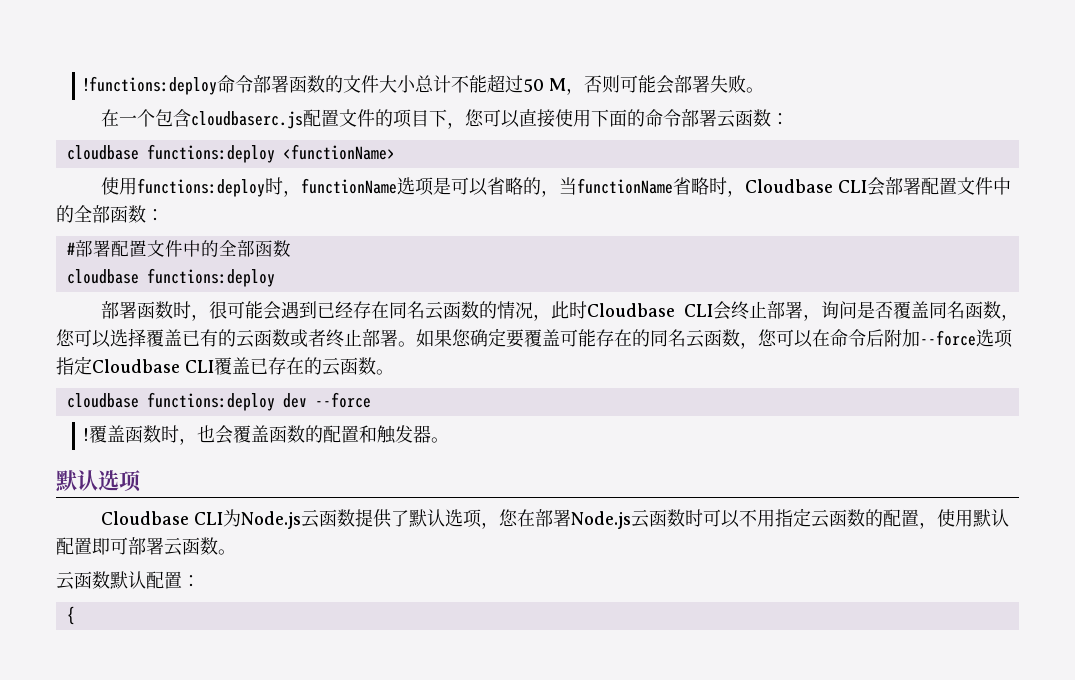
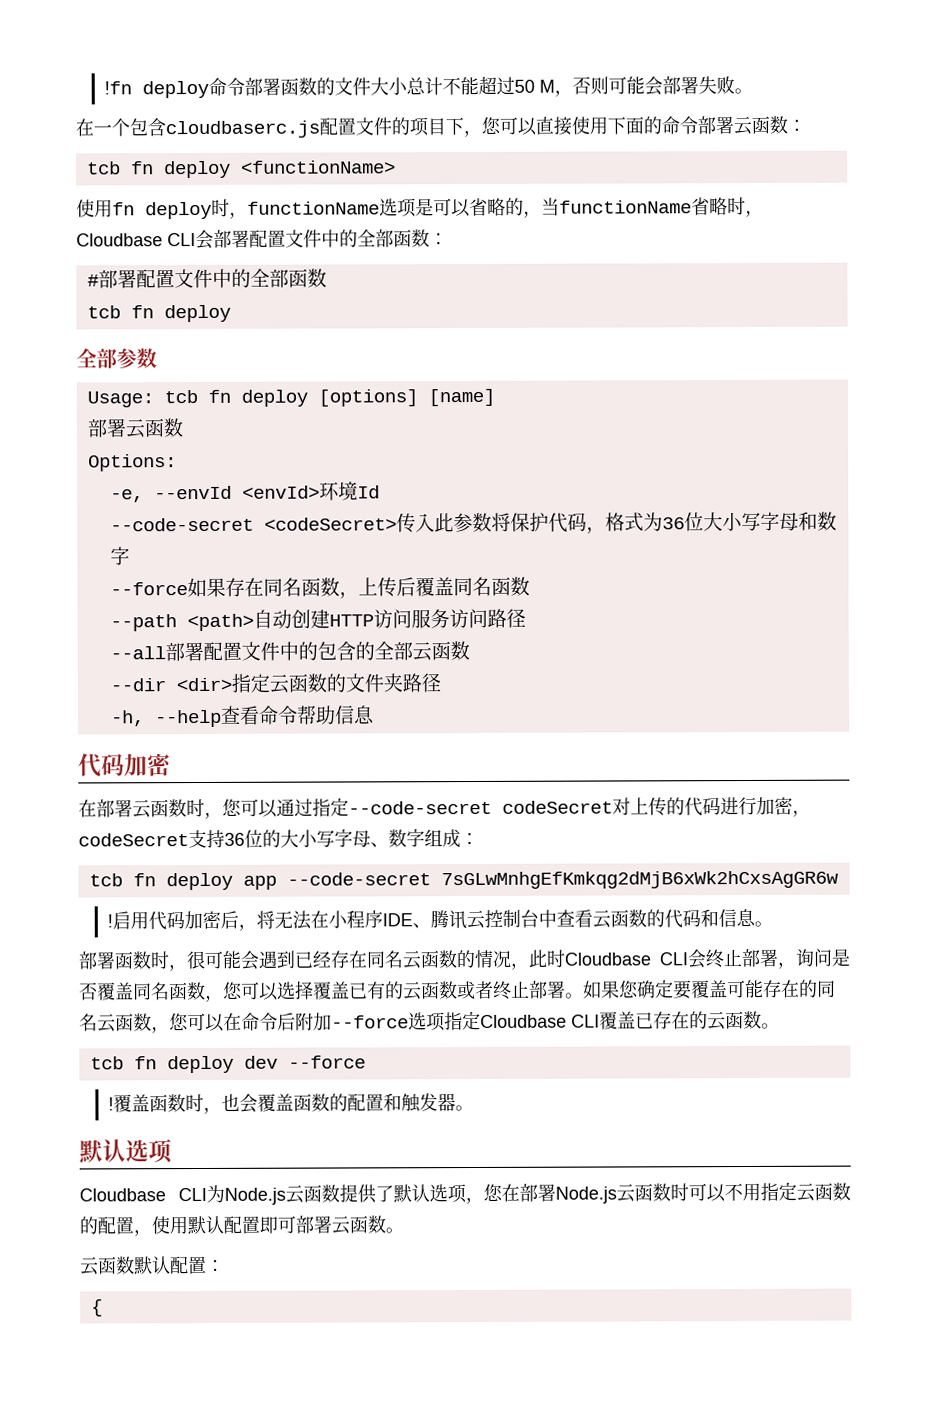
[84,76,218,95] !functions:deploy -> [104,80,210,99] !fn deploy
[66,144,275,163] cloudbase functions:deploy -> [86,160,231,179] tcb fn deploy
[136,178,265,197] functions:deploy -> [112,201,212,220] fn deploy
[66,268,275,287] cloudbase functions:deploy -> [86,304,231,323] [76,348,157,369] [86,388,495,408] [86,418,184,439] [87,454,177,472] [109,481,380,503] [109,511,837,534] [109,546,130,566] [109,576,530,599] [109,608,526,632] [109,641,470,662] [109,673,441,694] [110,705,375,728] [78,753,172,778] [78,796,811,819] [78,828,479,849] [88,870,839,891] [107,908,774,931] tcb fn deploy // 全部参数 // Usage: tcb fn deploy [options] [name] // 部署云函数 // Options: // -e, --envId <envId>环境Id // --code-secret <codeSecret>传入此参数将保护代码，格式为36位大小写字母和数字 // --force如果存在同名函数，上传后覆盖同名函数 // --path <path>自动创建HTTP访问服务访问路径 // --all部署配置文件中的包含的全部云函数 // --dir <dir>指定云函数的文件夹路径 // -h, --help查看命令帮助信息 // 代码加密 // 在部署云函数时，您可以通过指定--code-secret codeSecret对上传的代码进行加密，codeSecret支持36位的大小写字母、数字组成： // tcb fn deploy app --code-secret 7sGLwMnhgEfKmkqg2dMjB6xWk2hCxsAgGR6w // !启用代码加密后，将无法在小程序IDE、腾讯云控制台中查看云函数的代码和信息。
[66,392,275,411] cloudbase functions:deploy -> [89,1055,234,1074] tcb fn deploy

